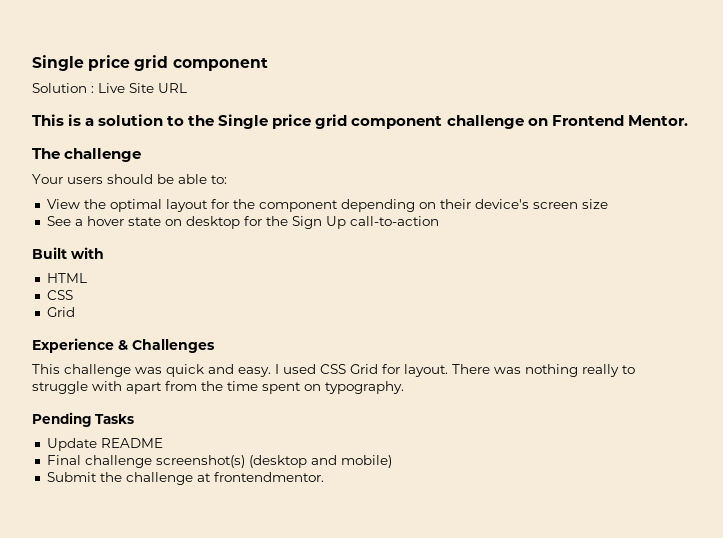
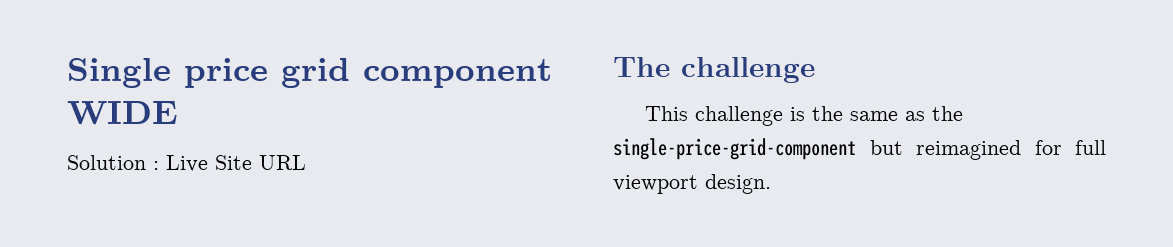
[32,55,268,71] Single price grid component -> [67,58,552,88] [67,101,178,125] Single price grid component WIDE
[32,114,688,129] [32,148,142,162] [32,174,227,184] [46,199,608,212] [46,216,439,229] [32,247,104,259] [46,273,87,283] [46,290,73,300] [46,307,75,317] [32,338,215,353] [32,364,635,377] [32,381,404,394] [32,412,134,427] [46,438,163,451] [46,455,392,468] [46,472,324,485] This is a solution to the Single price grid component challenge on Frontend Mentor. // The challenge // Your users should be able to: // View the optimal layout for the component depending on their device's screen size // See a hover state on desktop for the Sign Up call-to-action // Built with // HTML // CSS // Grid // Experience & Challenges // This challenge was quick and easy. I used CSS Grid for layout. There was nothing really to struggle with apart from the time spent on typography. // Pending Tasks // Update README // Final challenge screenshot(s) (desktop and mobile) // Submit the challenge at frontendmentor. -> [613,57,815,83] [644,106,963,126] [613,138,1106,160] [613,174,771,194] The challenge // This challenge is the same as the single-price-grid-component but reimagined for full viewport design.

